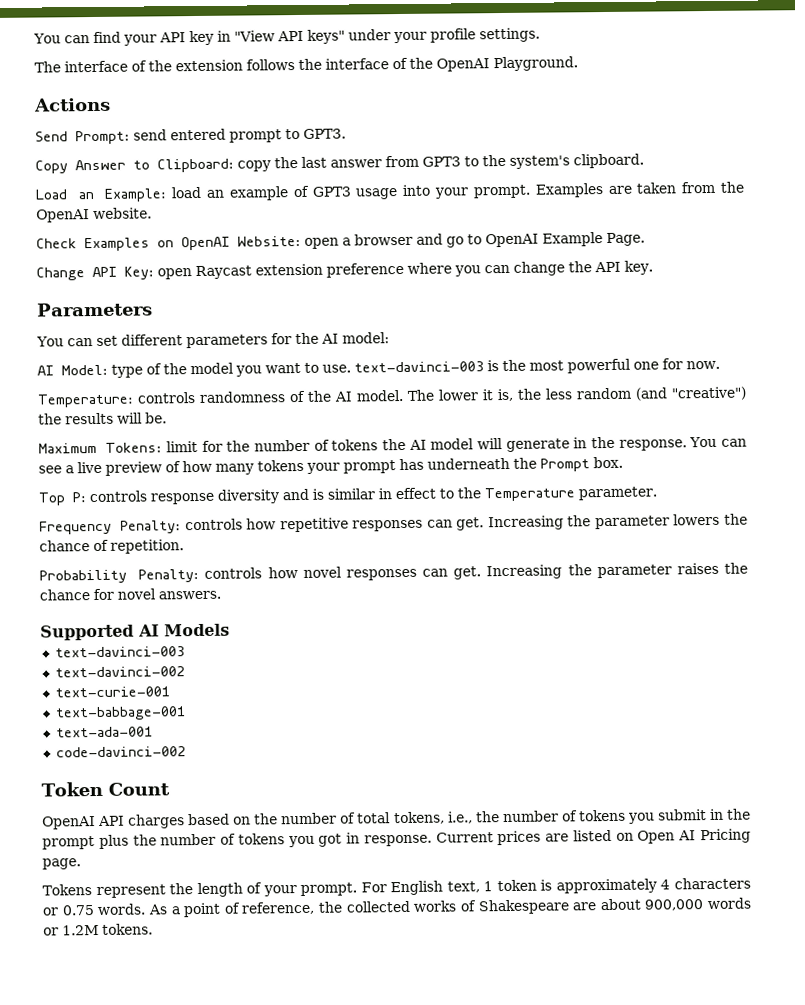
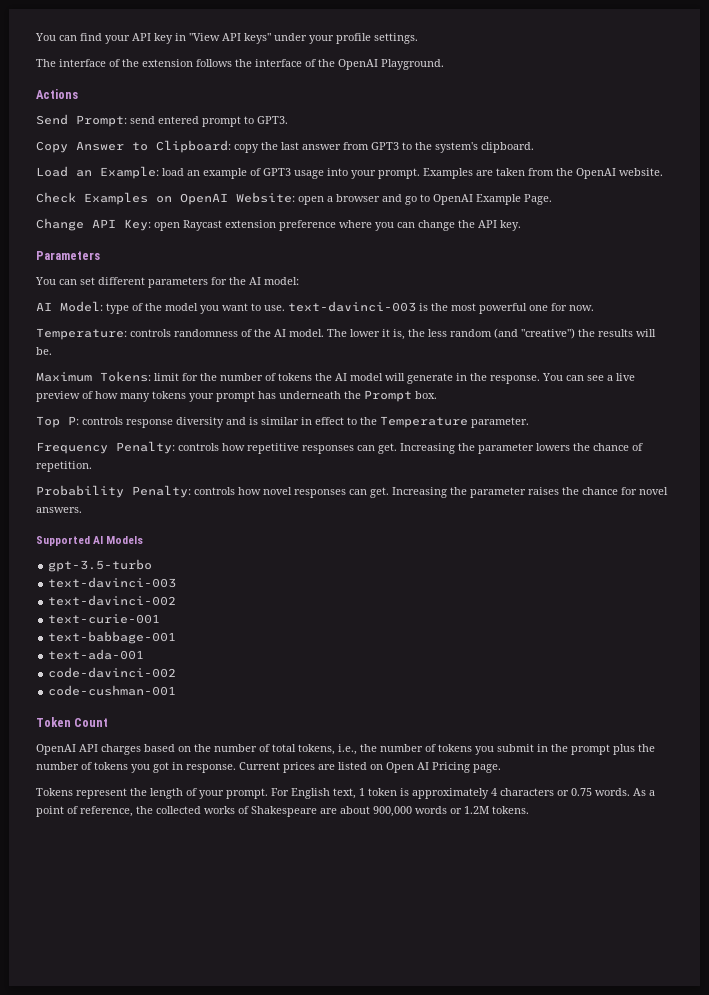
(230, 630) none -> [48,559,153,572] // gpt-3.5-turbo
(186, 752) none -> [48,685,177,696] // code-cushman-001

